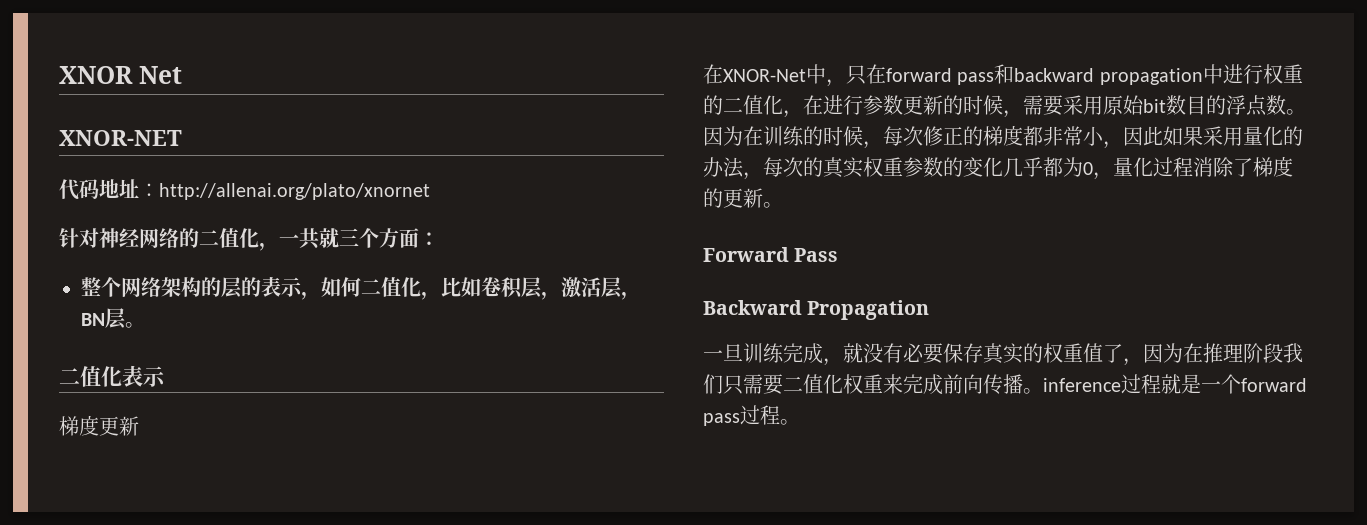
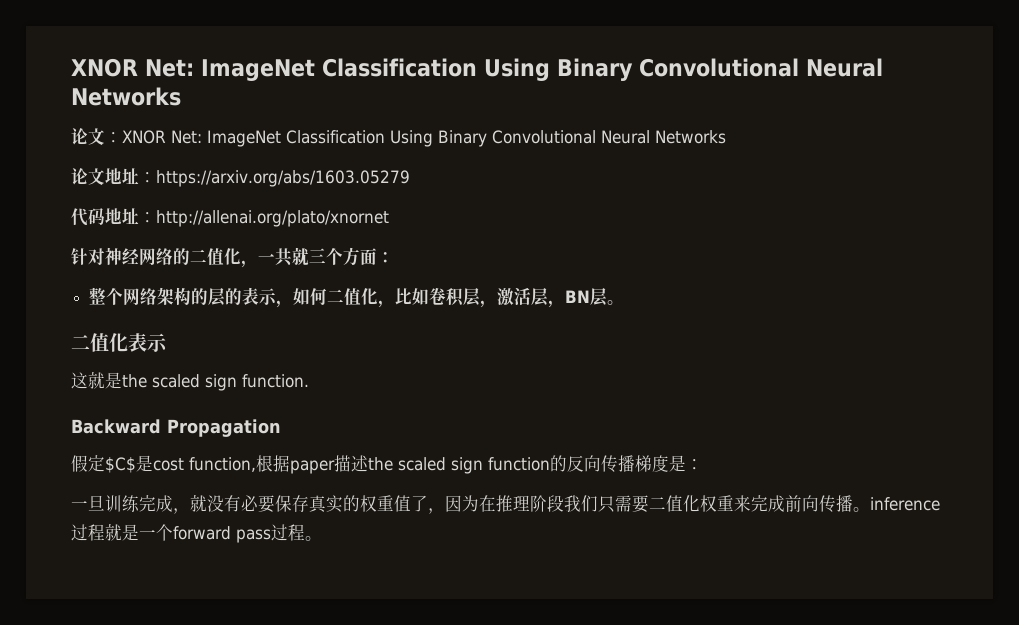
[59,66,182,84] [59,130,182,146] XNOR Net // XNOR-NET -> [71,58,883,81] [71,87,181,106] [71,128,726,147] [71,168,410,187] XNOR Net: ImageNet Classification Using Binary Convolutional Neural Networks // 论文：XNOR Net: ImageNet Classification Using Binary Convolutional Neural Networks // 论文地址：https://arxiv.org/abs/1603.05279
[59,415,139,436] [703,64,1303,87] [703,95,1306,118] [703,125,1303,149] [703,156,1293,180] [703,188,783,208] [703,247,839,262] [703,300,930,320] 梯度更新 // 在XNOR-Net中，只在forward pass和backward propagation中进行权重的二值化，在进行参数更新的时候，需要采用原始bit数目的浮点数。因为在训练的时候，每次修正的梯度都非常小，因此如果采用量化的办法，每次的真实权重参数的变化几乎都为0，量化过程消除了梯度的更新。 // Forward Pass // Backward Propagation -> [71,372,309,391] [71,419,281,437] [71,455,703,474] 这就是the scaled sign function. // Backward Propagation // 假定$C$是cost function,根据paper描述the scaled sign function的反向传播梯度是：

